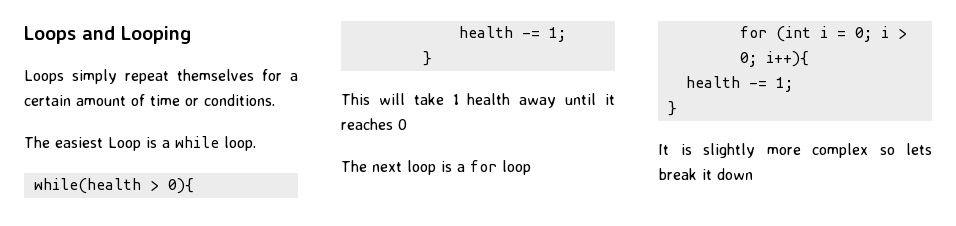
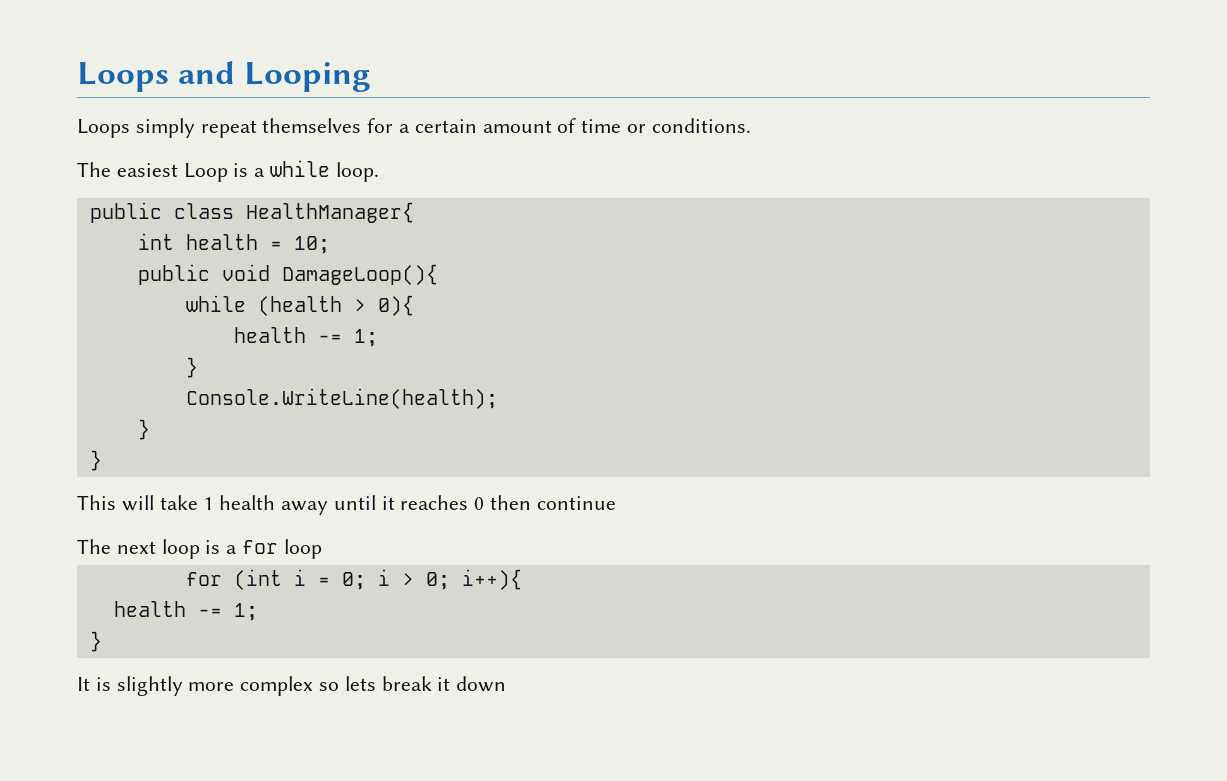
[33,178,141,194] while(health -> [89,202,414,223] [137,233,330,254] [137,264,438,285] [185,295,342,316] public class HealthManager{ // int health = 10; // public void DamageLoop(){ // while (health
(432, 58) none -> [185,388,498,409] [137,419,150,440] [89,450,102,471] // Console.WriteLine(health); // } // }
(407, 124) none -> [490,495,616,510] then continue

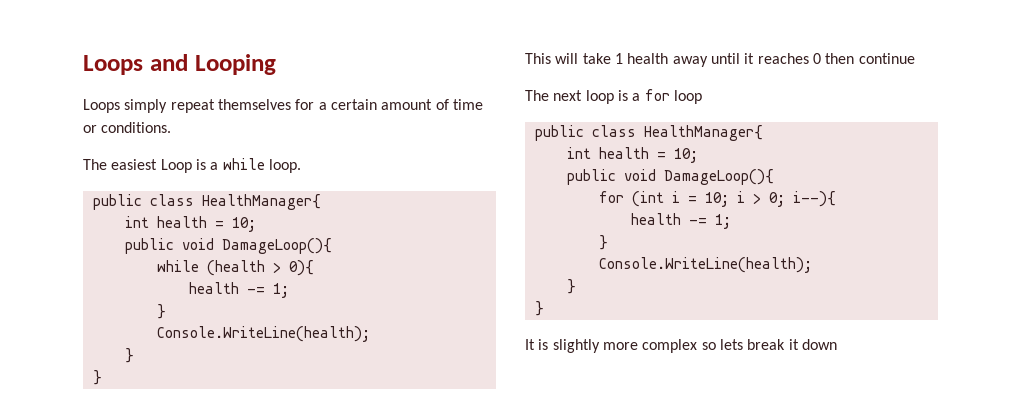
(322, 549) none -> [534,125,763,141] [566,147,698,163] [566,169,774,185] // public class HealthManager{ // int health = 10; // public void DamageLoop(){
[341,572,366,590] 0; -> [704,192,729,207] 10;
[461,569,522,590] [113,601,258,621] [89,631,102,652] i++){ // health -= 1; // } -> [792,191,836,207] [630,213,731,229] [598,235,608,250] [598,257,812,273] [566,279,576,294] [534,301,544,316] i--){ // health -= 1; // } // Console.WriteLine(health); // } // }

